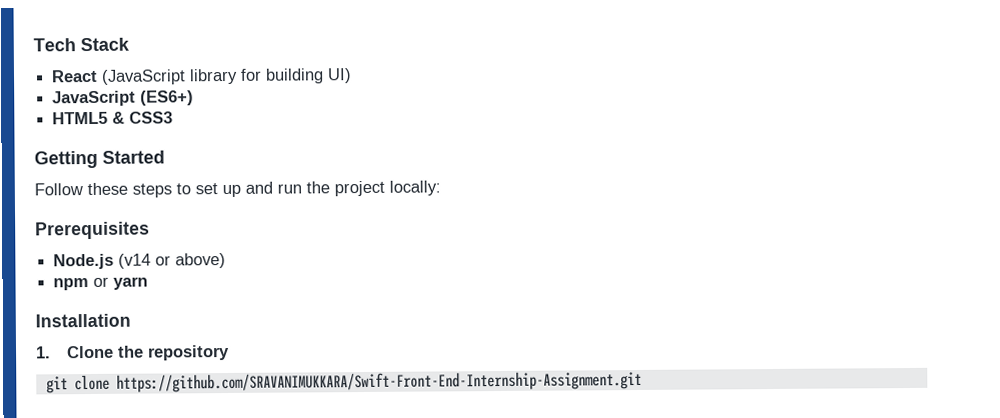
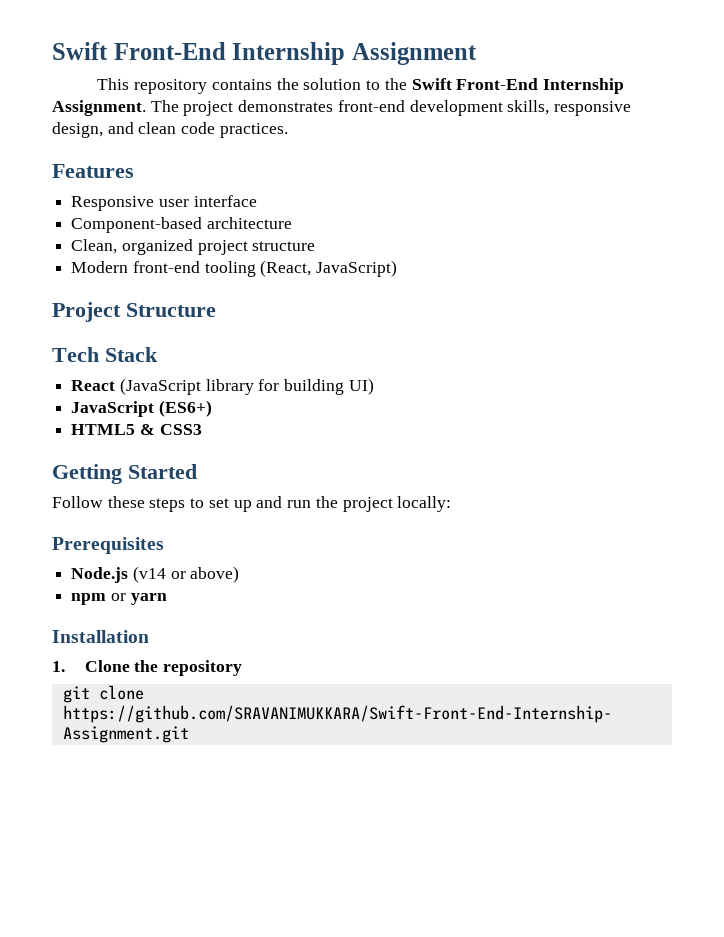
(33, 45) none -> [52,42,477,65] [97,78,624,94] [52,100,632,116] [52,122,288,138] [52,164,134,178] [71,195,257,211] [71,217,292,233] [71,239,316,255] [71,260,398,277] [52,302,216,322] Swift Front-End Internship Assignment // This repository contains the solution to the Swift Front-End Internship Assignment. The project demonstrates front-end development skills, responsive design, and clean code practices. // Features // Responsive user interface // Component-based architecture // Clean, organized project structure // Modern front-end tooling (React, JavaScript) // Project Structure //

